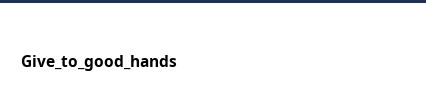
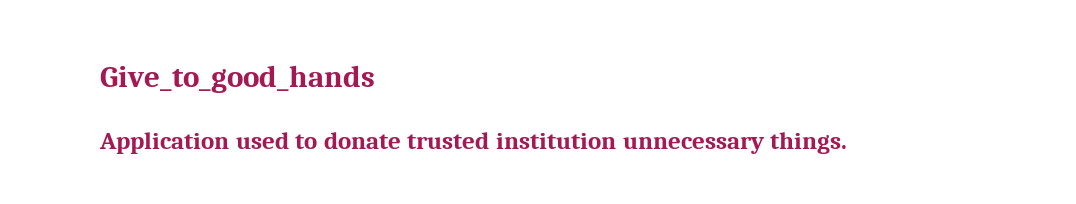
(177, 63) none -> [99,132,848,154] // Application used to donate trusted institution unnecessary things.

